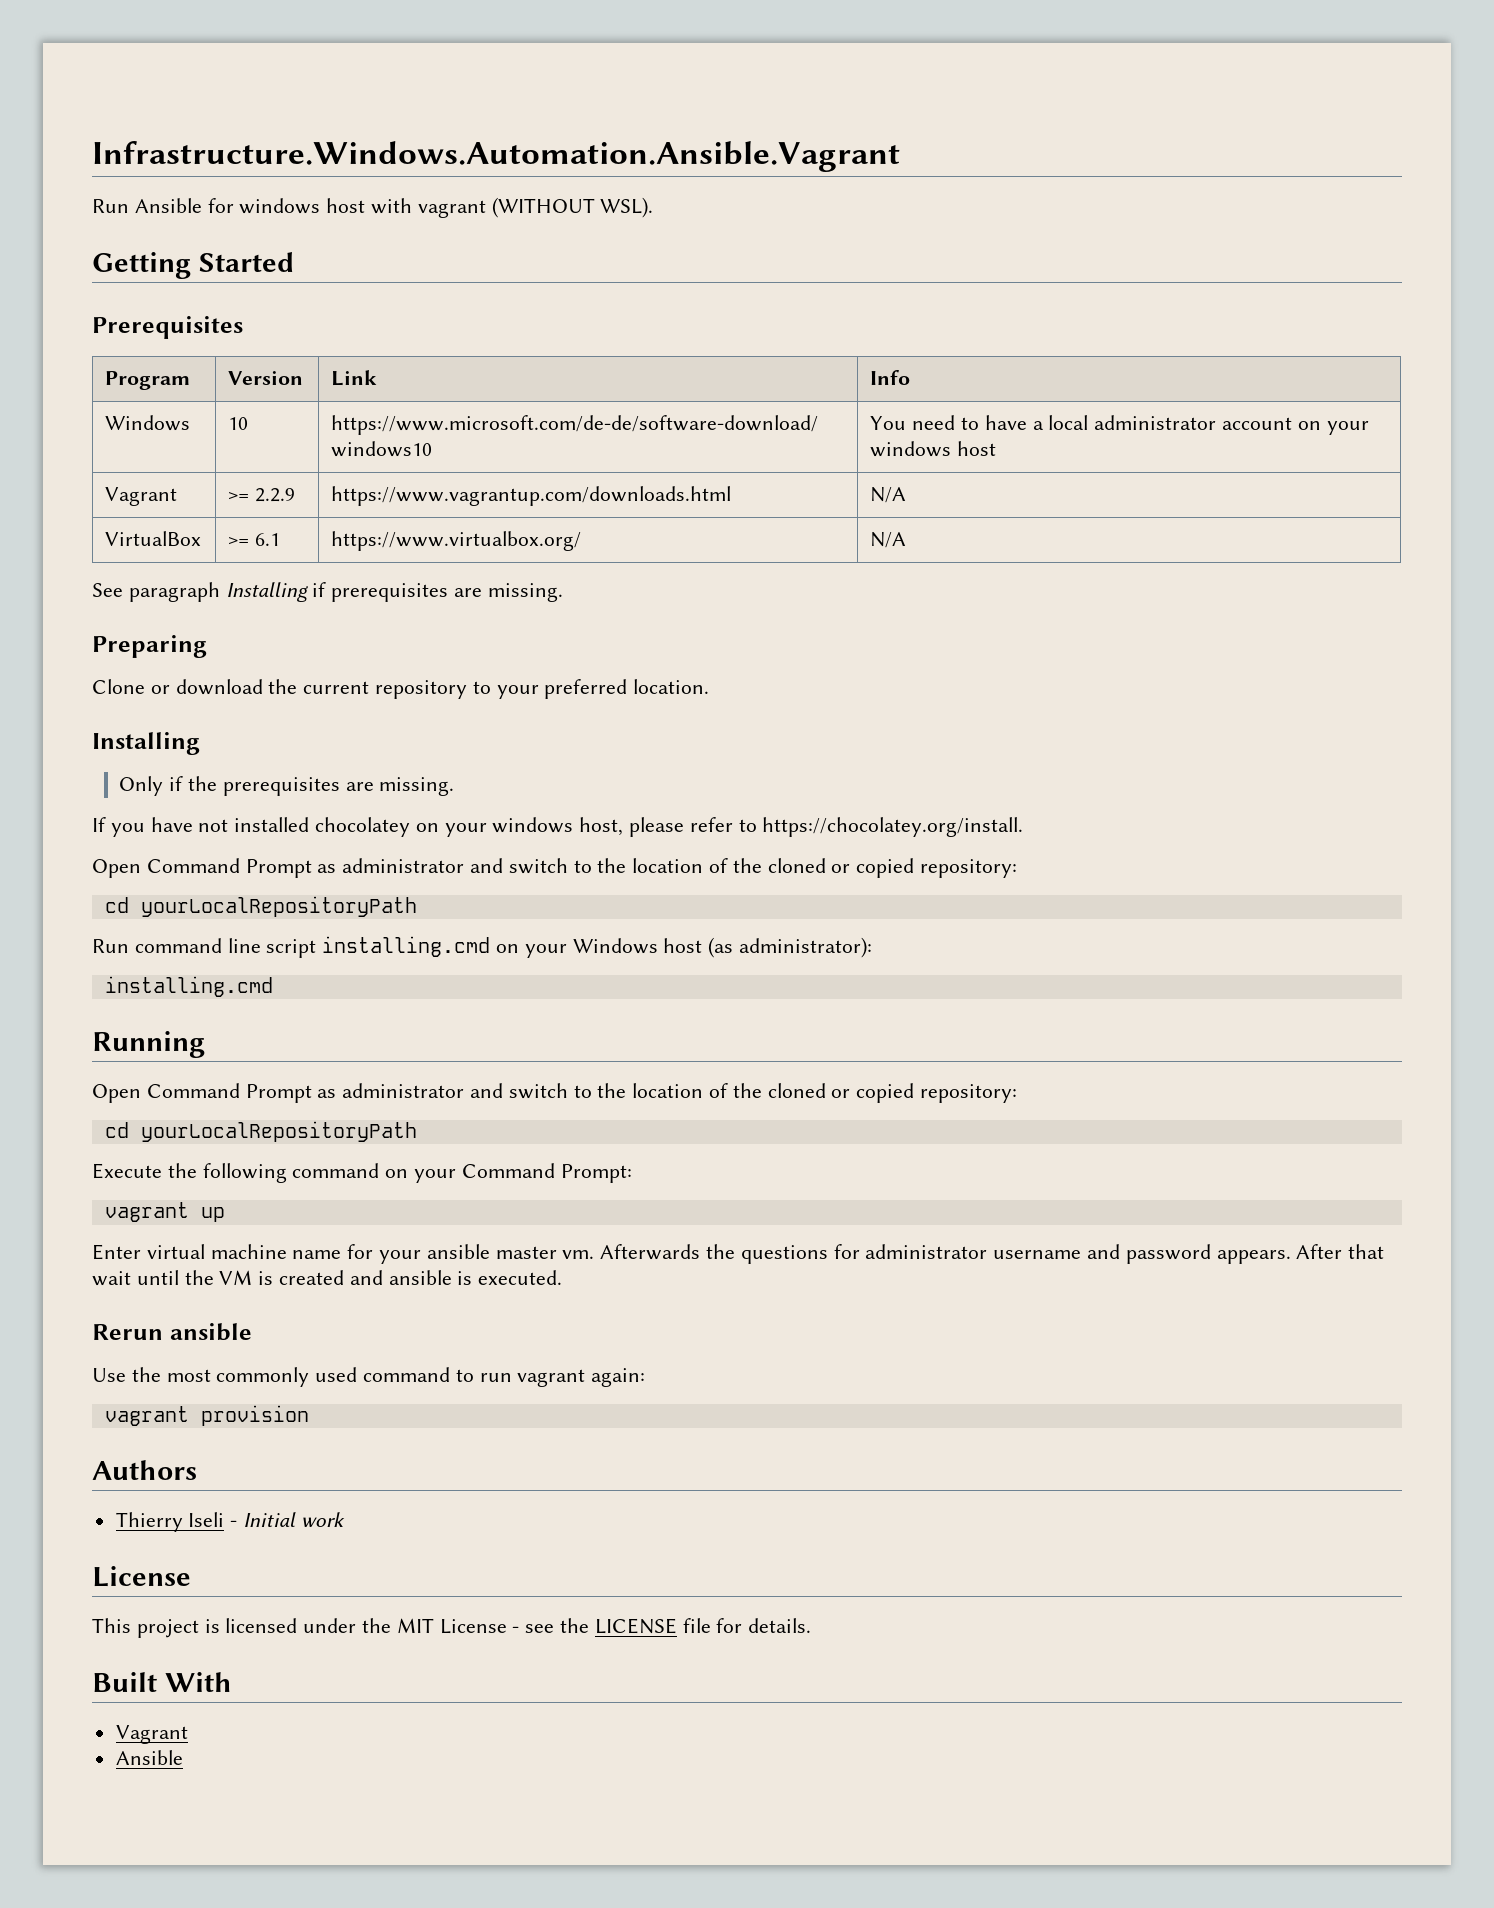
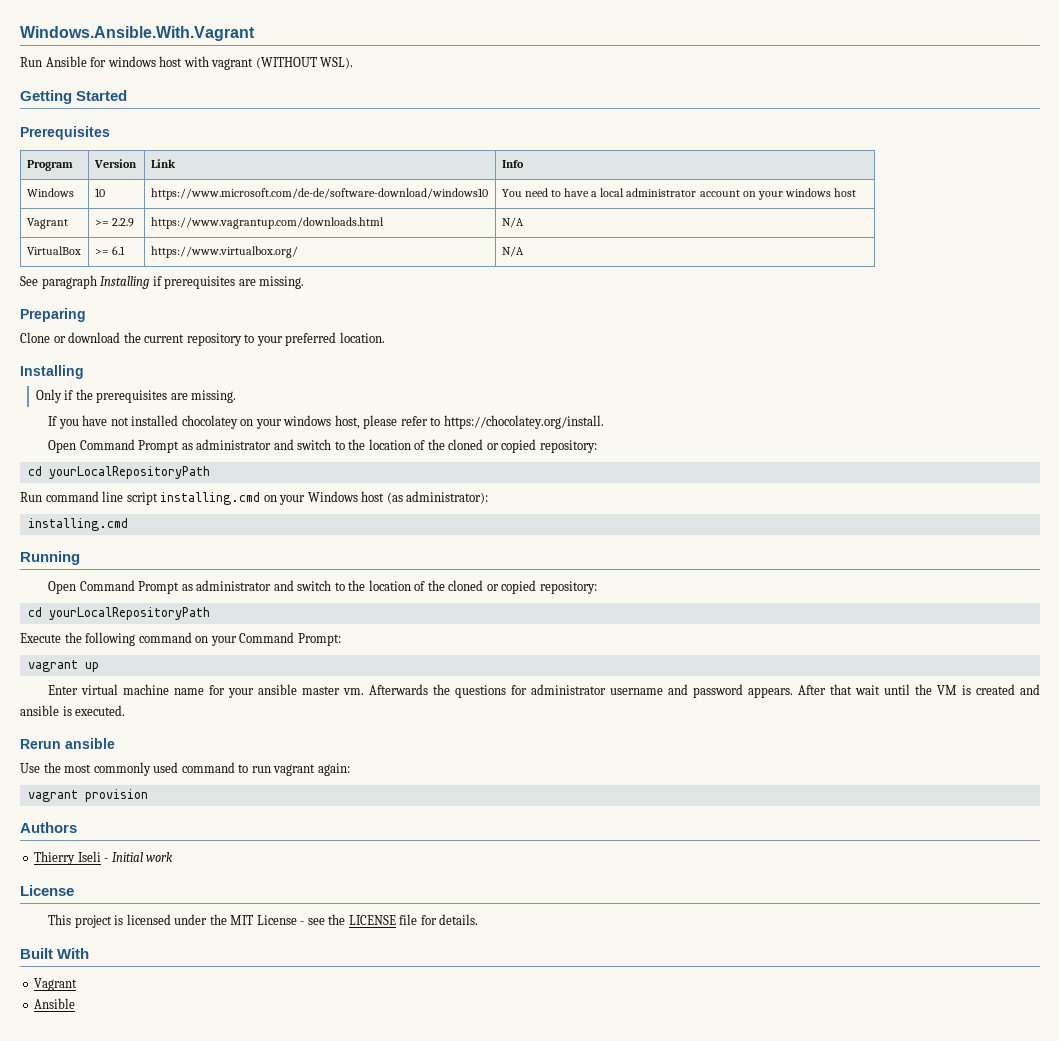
[92,141,900,172] Infrastructure.Windows.Automation.Ansible.Vagrant -> [20,26,255,41] Windows.Ansible.With.Vagrant

